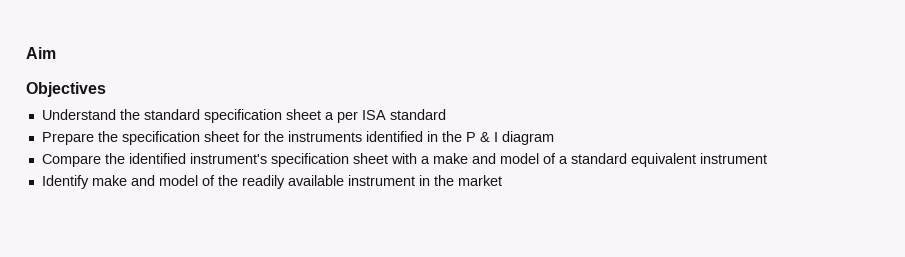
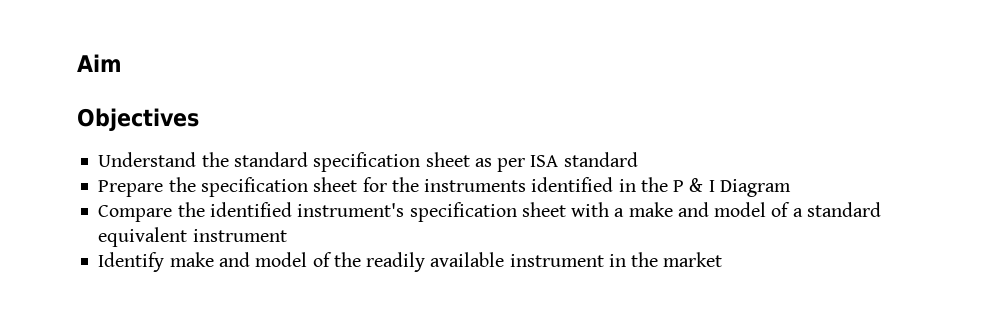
[324,112,334,120] a -> [474,158,492,167] as
[501,131,554,145] diagram -> [719,179,791,197] Diagram

